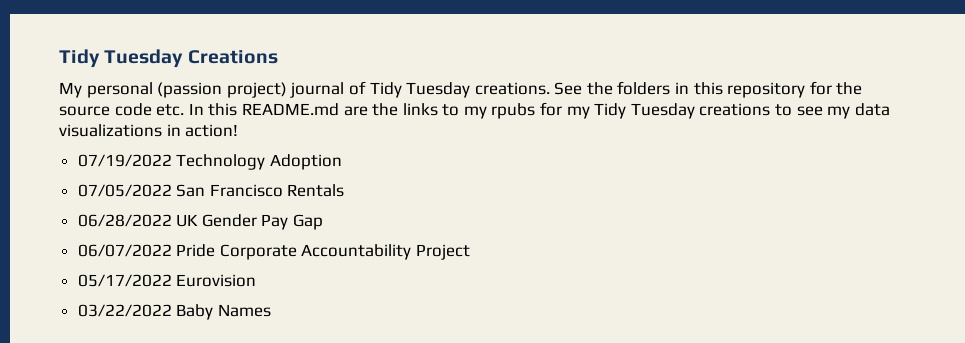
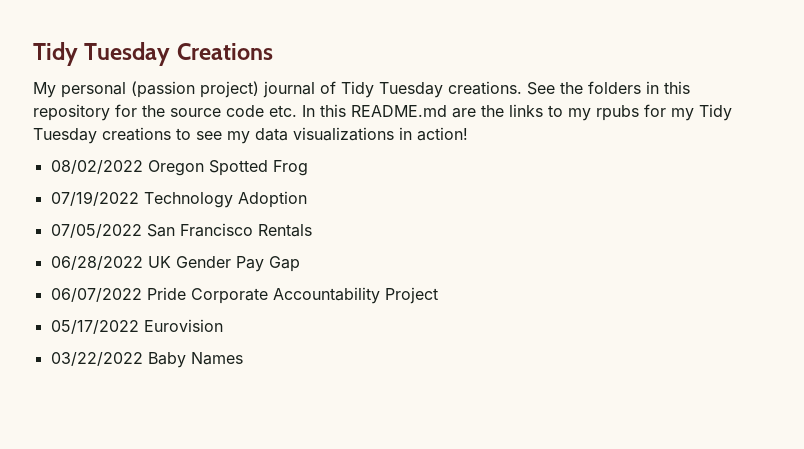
(239, 130) none -> [50,160,308,176] // 08/02/2022 Oregon Spotted Frog

